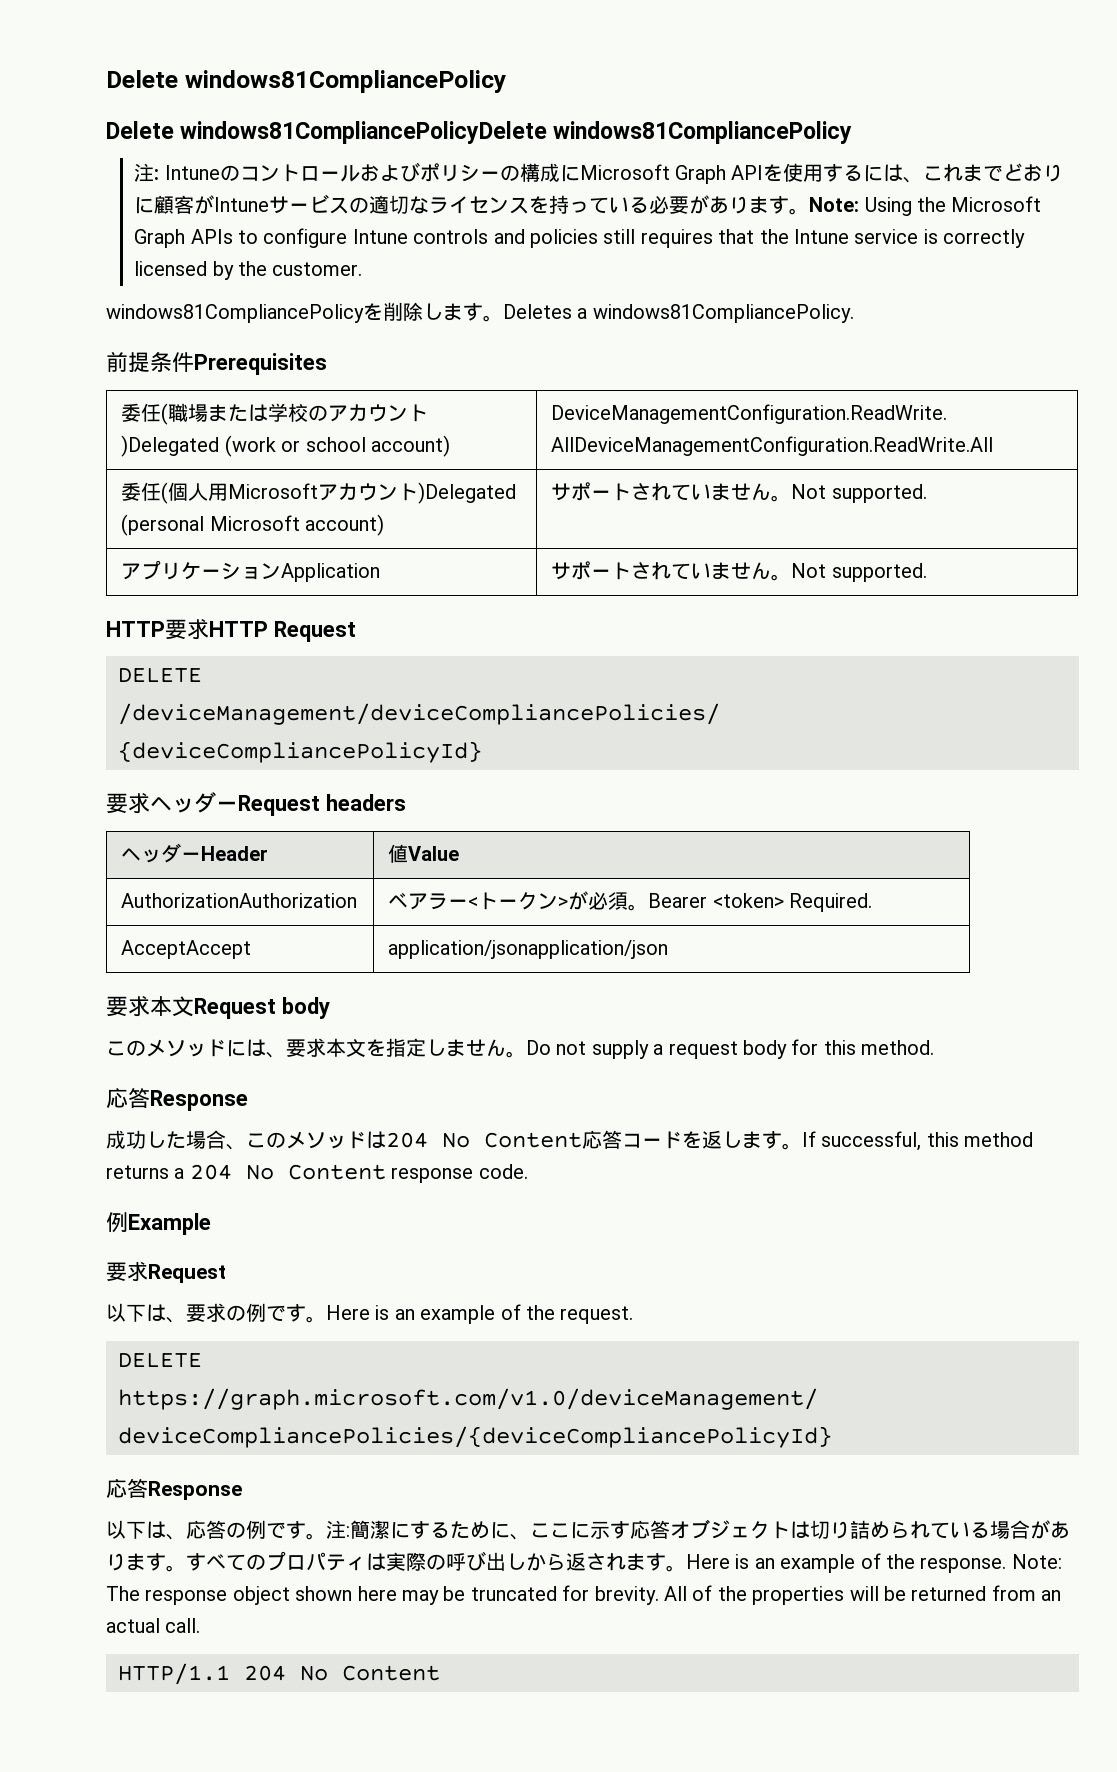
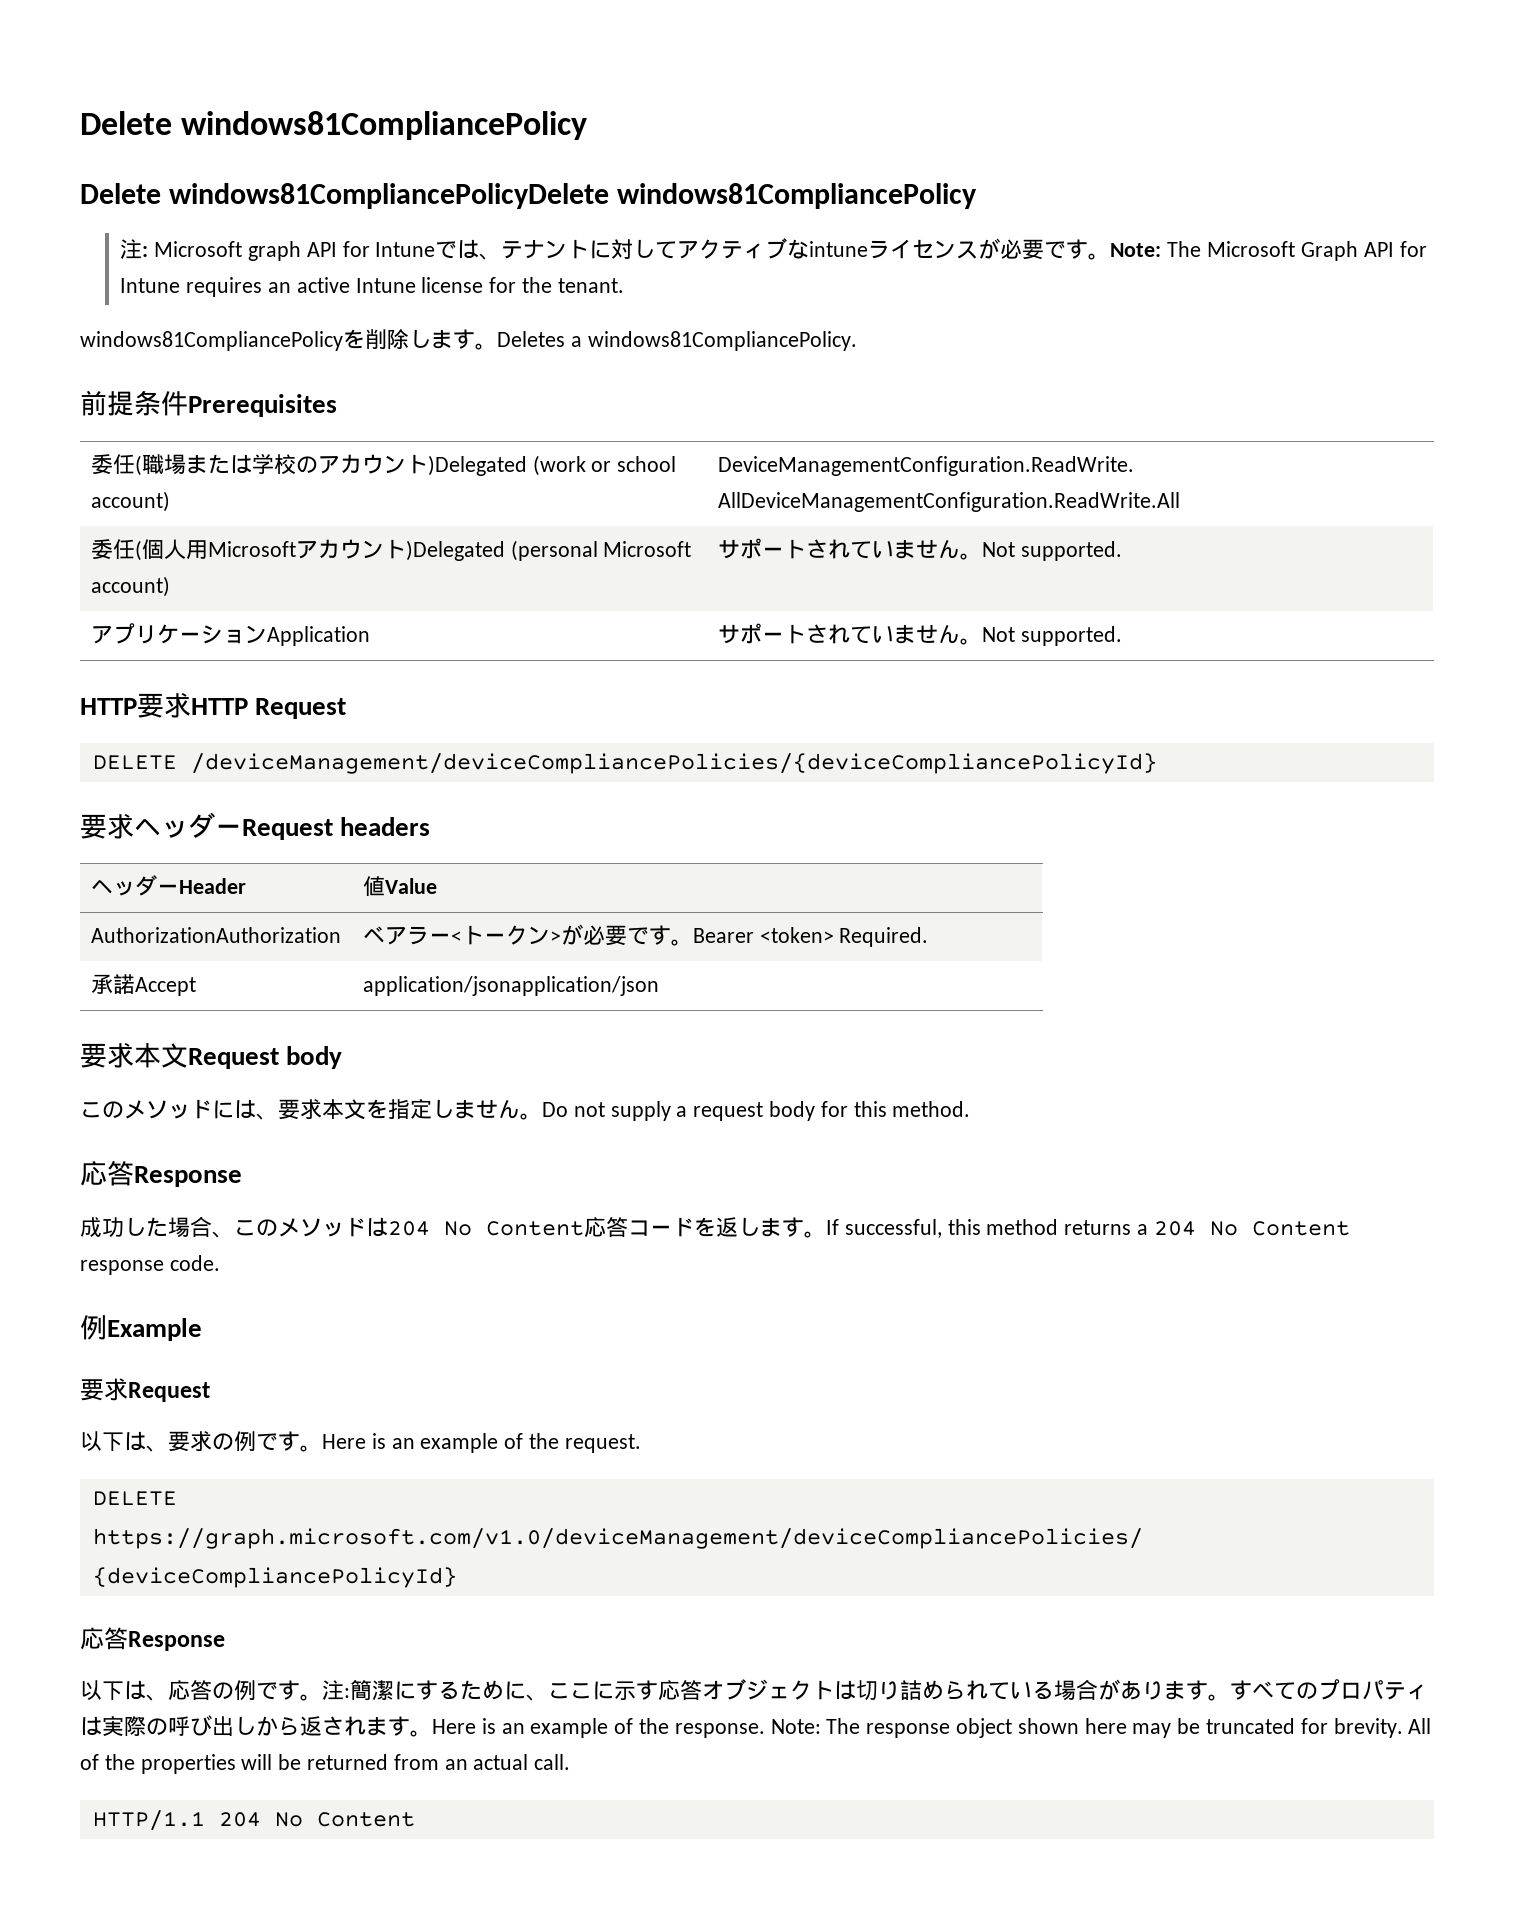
[164,162,1064,184] [134,194,1042,216] [134,228,1026,248] [134,261,363,280] Intuneのコントロールおよびポリシーの構成にMicrosoft Graph APIを使用するには、これまでどおりに顧客がIntuneサービスの適切なライセンスを持っている必要があります。Note: Using the Microsoft Graph APIs to configure Intune controls and policies still requires that the Intune service is correctly licensed by the customer. -> [154,238,1427,261] [120,277,624,297] Microsoft graph API for Intuneでは、テナントに対してアクティブなintuneライセンスが必要です。Note: The Microsoft Graph API for Intune requires an active Intune license for the tenant.
[608,892,629,910] 須 -> [604,925,671,946] 要です
[121,940,252,959] AcceptAccept -> [90,974,196,996] 承諾Accept

